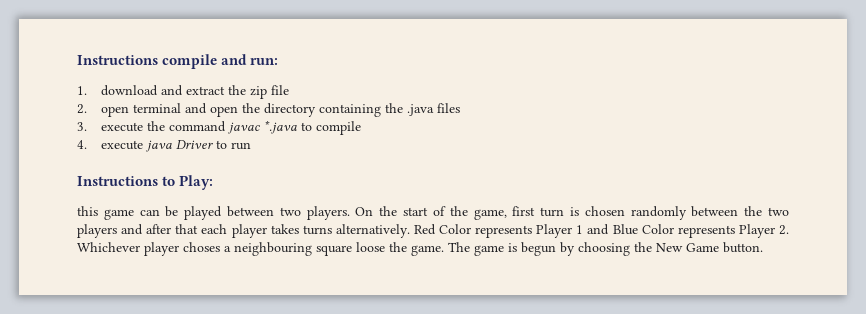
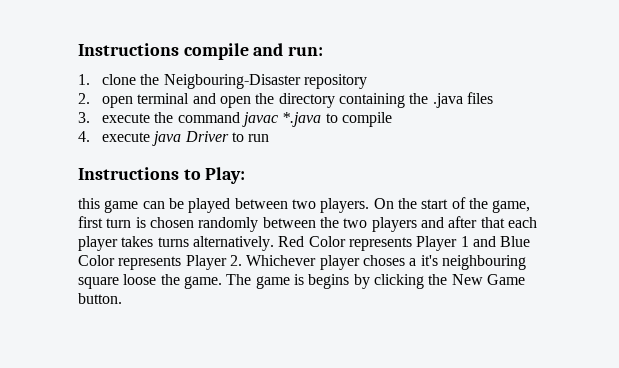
[100,85,289,99] download and extract the zip file -> [102,74,368,89] clone the Neigbouring-Disaster repository
(231, 249) none -> [420,255,438,266] it's
[521,242,630,256] begun by choosing -> [308,274,424,289] begins by clicking

